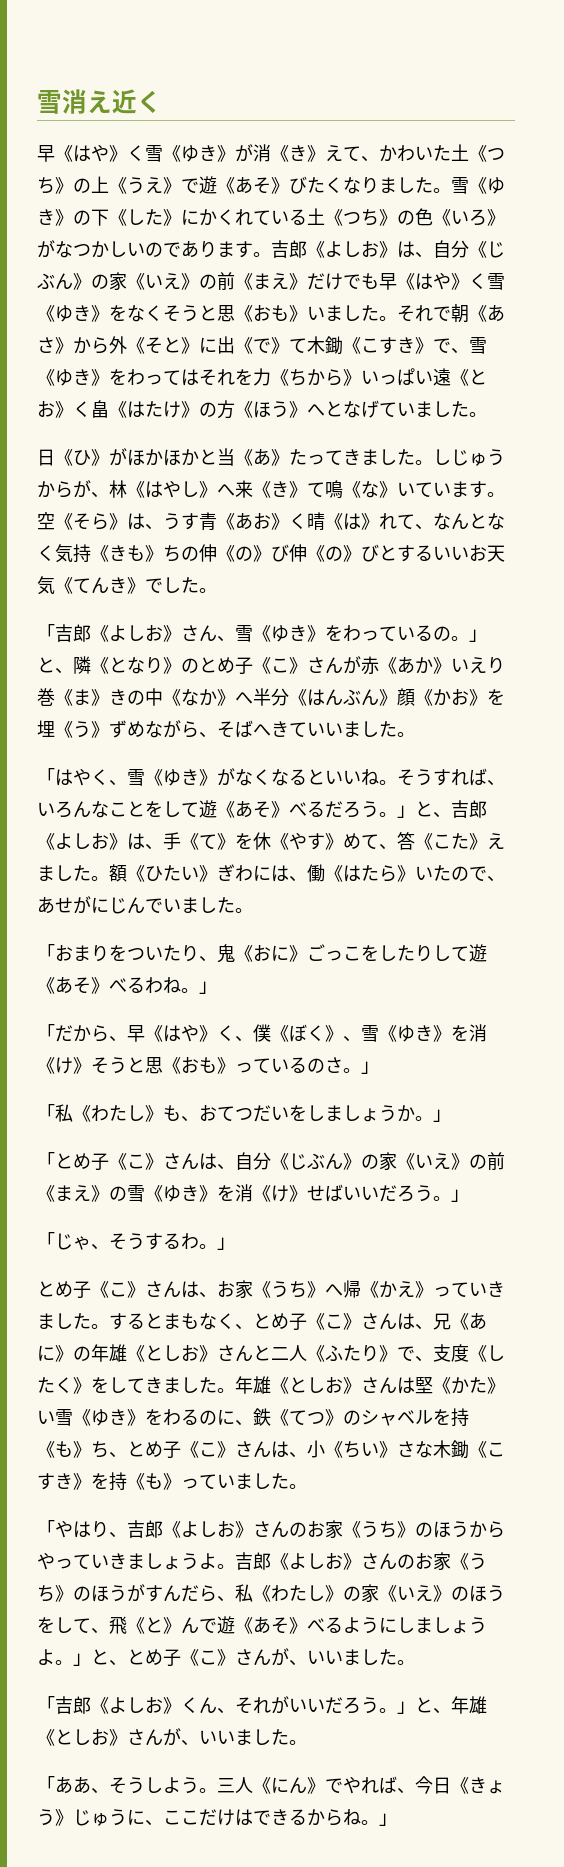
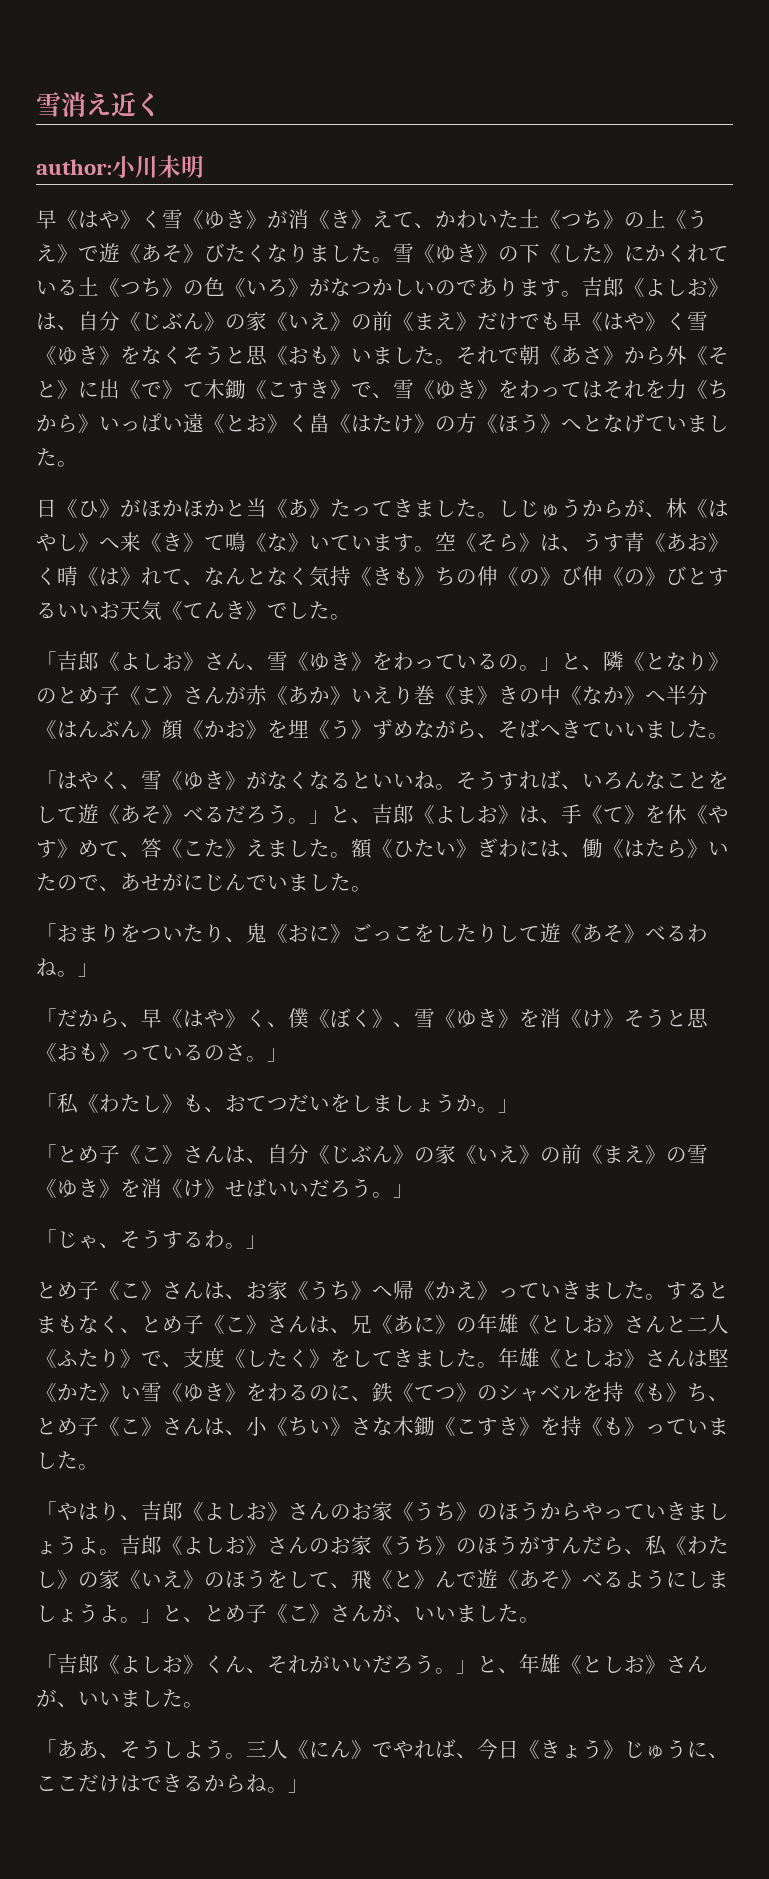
(162, 101) none -> [36,155,204,178] // author:小川未明

